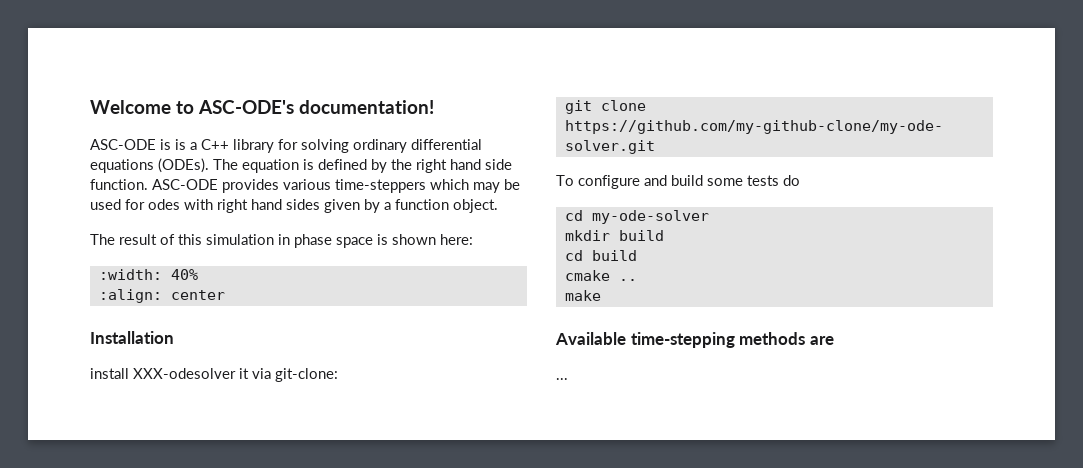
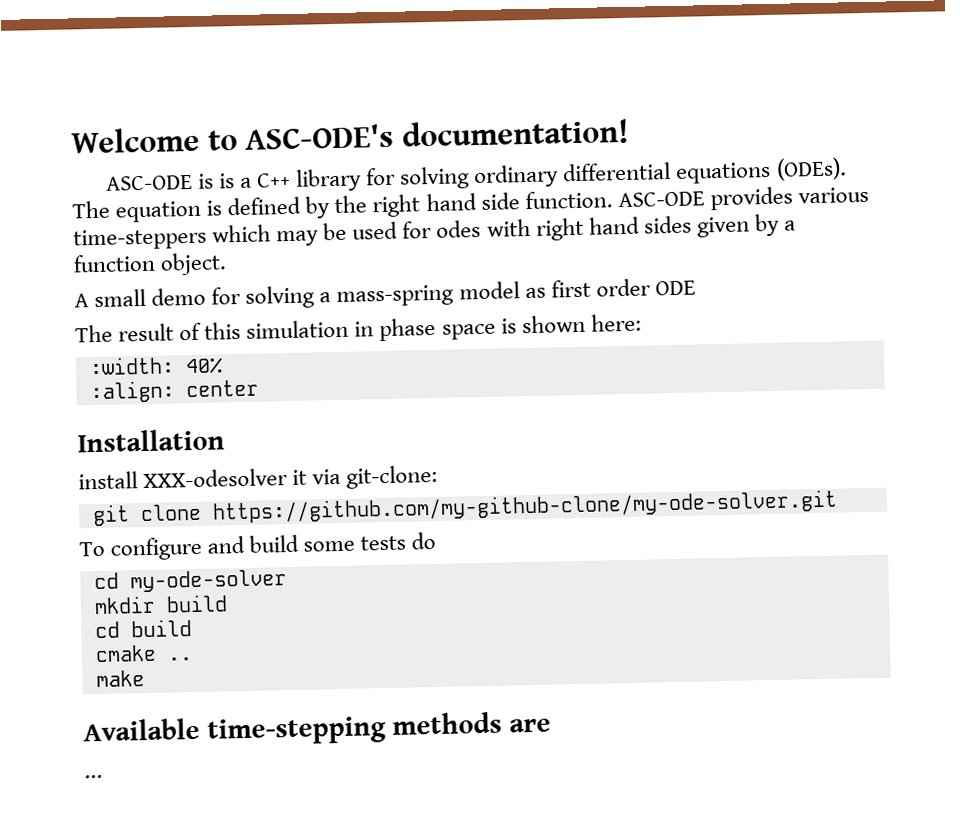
(498, 206) none -> [74,278,696,309] // A small demo for solving a mass-spring model as first order ODE

